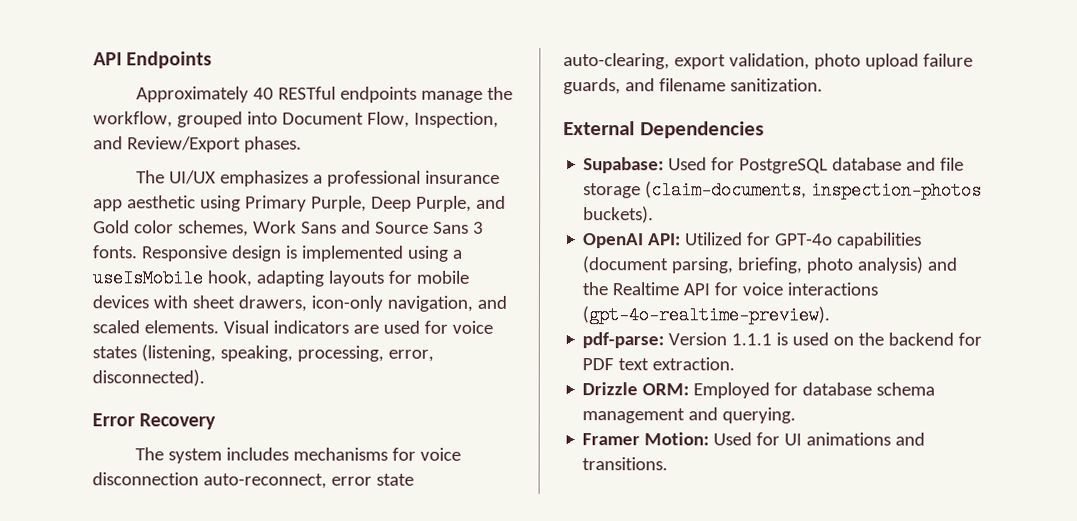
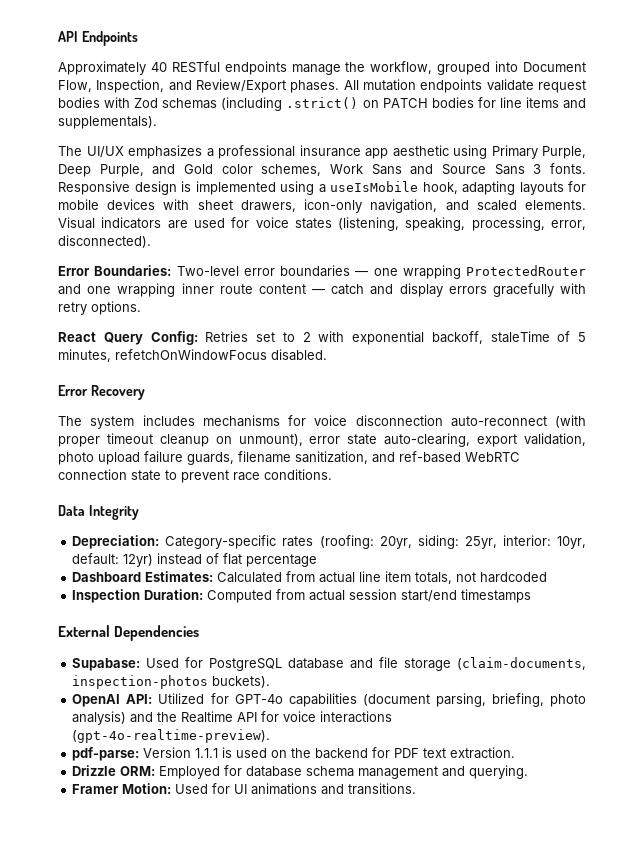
(302, 144) none -> [343,79,586,93] [58,97,586,111] [58,116,157,129] All mutation endpoints validate request bodies with Zod schemas (including .strict() on PATCH bodies for line items and supplementals).
(205, 378) none -> [58,265,586,279] [58,283,587,297] [58,301,141,315] [58,331,586,345] [58,349,327,362] // Error Boundaries: Two-level error boundaries — one wrapping ProtectedRouter and one wrapping inner route content — catch and display errors gracefully with retry options. // React Query Config: Retries set to 2 with exponential backoff, staleTime of 5 minutes, refetchOnWindowFocus disabled.
[202,473,327,489] auto-reconnect, -> [450,415,586,428] [58,433,303,447] auto-reconnect (with proper timeout cleanup on unmount),
[624,78,823,92] and filename sanitization. -> [238,451,520,464] [58,469,332,483] [58,505,139,520] [72,535,586,549] [72,553,318,567] [72,571,548,584] [72,589,532,603] filename sanitization, and ref-based WebRTC connection state to prevent race conditions. // Data Integrity // Depreciation: Category-specific rates (roofing: 20yr, siding: 25yr, interior: 10yr, default: 12yr) instead of flat percentage // Dashboard Estimates: Calculated from actual line item totals, not hardcoded // Inspection Duration: Computed from actual session start/end timestamps

